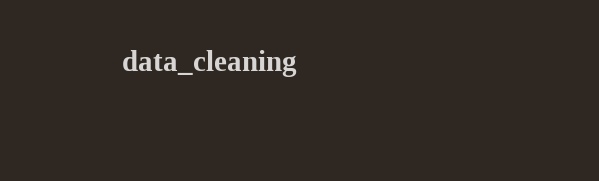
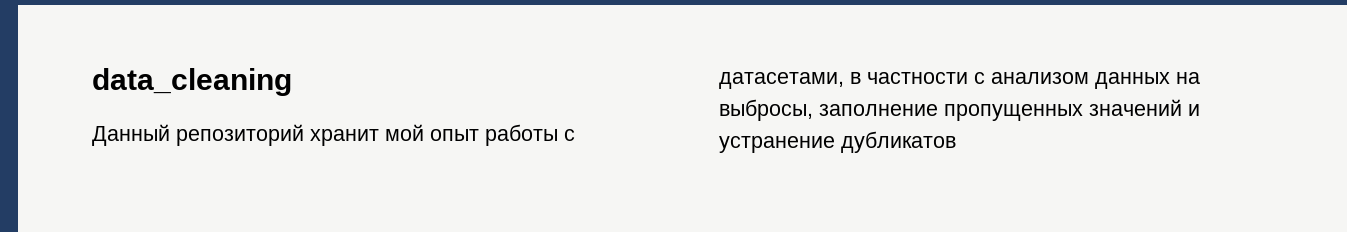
(297, 63) none -> [92,124,575,146] [719,72,1200,89] [719,99,1200,121] [719,131,956,153] // Данный репозиторий хранит мой опыт работы с датасетами, в частности с анализом данных на выбросы, заполнение пропущенных значений и устранение дубликатов

